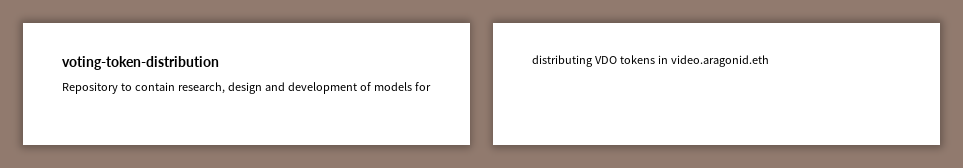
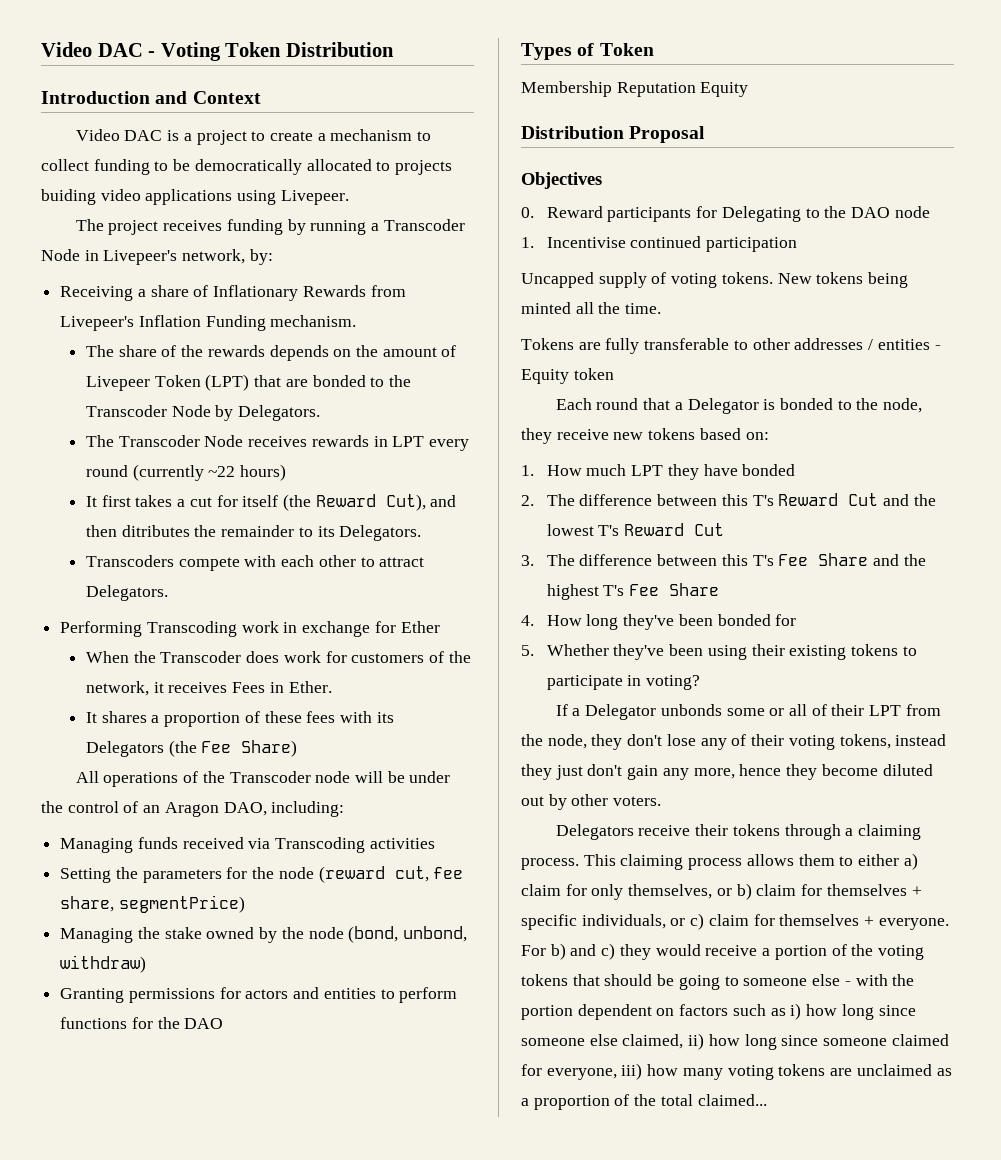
[62,56,219,70] [62,82,431,94] [532,55,769,67] voting-token-distribution // Repository to contain research, design and development of models for distributing VDO tokens in video.aragonid.eth -> [41,42,394,61] [41,91,261,104] [75,129,432,145] [41,159,453,175] [41,189,349,205] [75,219,465,235] [41,249,273,265] [60,285,406,301] [60,315,357,331] [85,345,457,361] [85,374,412,391] [85,405,321,421] [85,435,470,451] [85,464,287,481] [85,494,457,511] [85,525,422,541] [85,555,425,571] [85,585,168,601] [60,621,440,637] [85,651,471,663] [85,681,332,696] [85,711,394,727] [85,740,298,757] [75,771,451,787] [41,801,345,817] [60,837,435,853] [60,866,464,883] [60,895,245,913] [60,926,468,943] [60,955,147,973] [60,987,458,1003] [60,1017,224,1029] [521,43,654,60] [521,81,749,97] [521,126,706,143] [521,172,602,189] [521,206,930,222] [521,236,798,252] [521,272,909,288] [521,302,662,314] [521,338,941,354] [521,368,614,384] [555,398,923,414] [521,428,769,444] [521,464,796,480] [521,493,936,506] [546,523,725,536] [521,553,926,566] [546,583,720,600] [521,614,797,630] [521,644,917,660] [546,675,701,690] [555,704,941,720] [521,734,947,750] [521,764,933,780] [521,794,662,810] [555,824,922,840] [521,853,918,870] [521,883,922,900] [521,913,949,930] [521,943,924,960] [521,974,915,990] [521,1003,916,1020] [521,1033,949,1050] [521,1063,952,1080] [521,1094,767,1110] Video DAC - Voting Token Distribution // Introduction and Context // Video DAC is a project to create a mechanism to collect funding to be democratically allocated to projects buiding video applications using Livepeer. // The project receives funding by running a Transcoder Node in Livepeer's network, by: // Receiving a share of Inflationary Rewards from Livepeer's Inflation Funding mechanism. // The share of the rewards depends on the amount of Livepeer Token (LPT) that are bonded to the Transcoder Node by Delegators. // The Transcoder Node receives rewards in LPT every round (currently ~22 hours) // It first takes a cut for itself (the Reward Cut), and then ditributes the remainder to its Delegators. // Transcoders compete with each other to attract Delegators. // Performing Transcoding work in exchange for Ether // When the Transcoder does work for customers of the network, it receives Fees in Ether. // It shares a proportion of these fees with its Delegators (the Fee Share) // All operations of the Transcoder node will be under the control of an Aragon DAO, including: // Managing funds received via Transcoding activities // Setting the parameters for the node (reward cut, fee share, segmentPrice) // Managing the stake owned by the node (bond, unbond, withdraw) // Granting permissions for actors and entities to perform functions for the DAO // Types of Token // Membership Reputation Equity // Distribution Proposal // Objectives // 0. Reward participants for Delegating to the DAO node // 1. Incentivise continued participation // Uncapped supply of voting tokens. New tokens being minted all the time. // Tokens are fully transferable to other addresses / entities - Equity token // Each round that a Delegator is bonded to the node, they receive new tokens based on: // 1. How much LPT they have bonded // 2. The difference between this T's Reward Cut and the lowest T's Reward Cut // 3. The difference between this T's Fee Share and the highest T's Fee Share // 4. How long they've been bonded for // 5. Whether they've been using their existing tokens to participate in voting? // If a Delegator unbonds some or all of their LPT from the node, they don't lose any of their voting tokens, instead they just don't gain any more, hence they become diluted out by other voters. // Delegators receive their tokens through a claiming process. This claiming process allows them to either a) claim for only themselves, or b) claim for themselves + specific individuals, or c) claim for themselves + everyone. For b) and c) they would receive a portion of the voting tokens that should be going to someone else - with the portion dependent on factors such as i) how long since someone else claimed, ii) how long since someone claimed for everyone, iii) how many voting tokens are unclaimed as a proportion of the total claimed...

